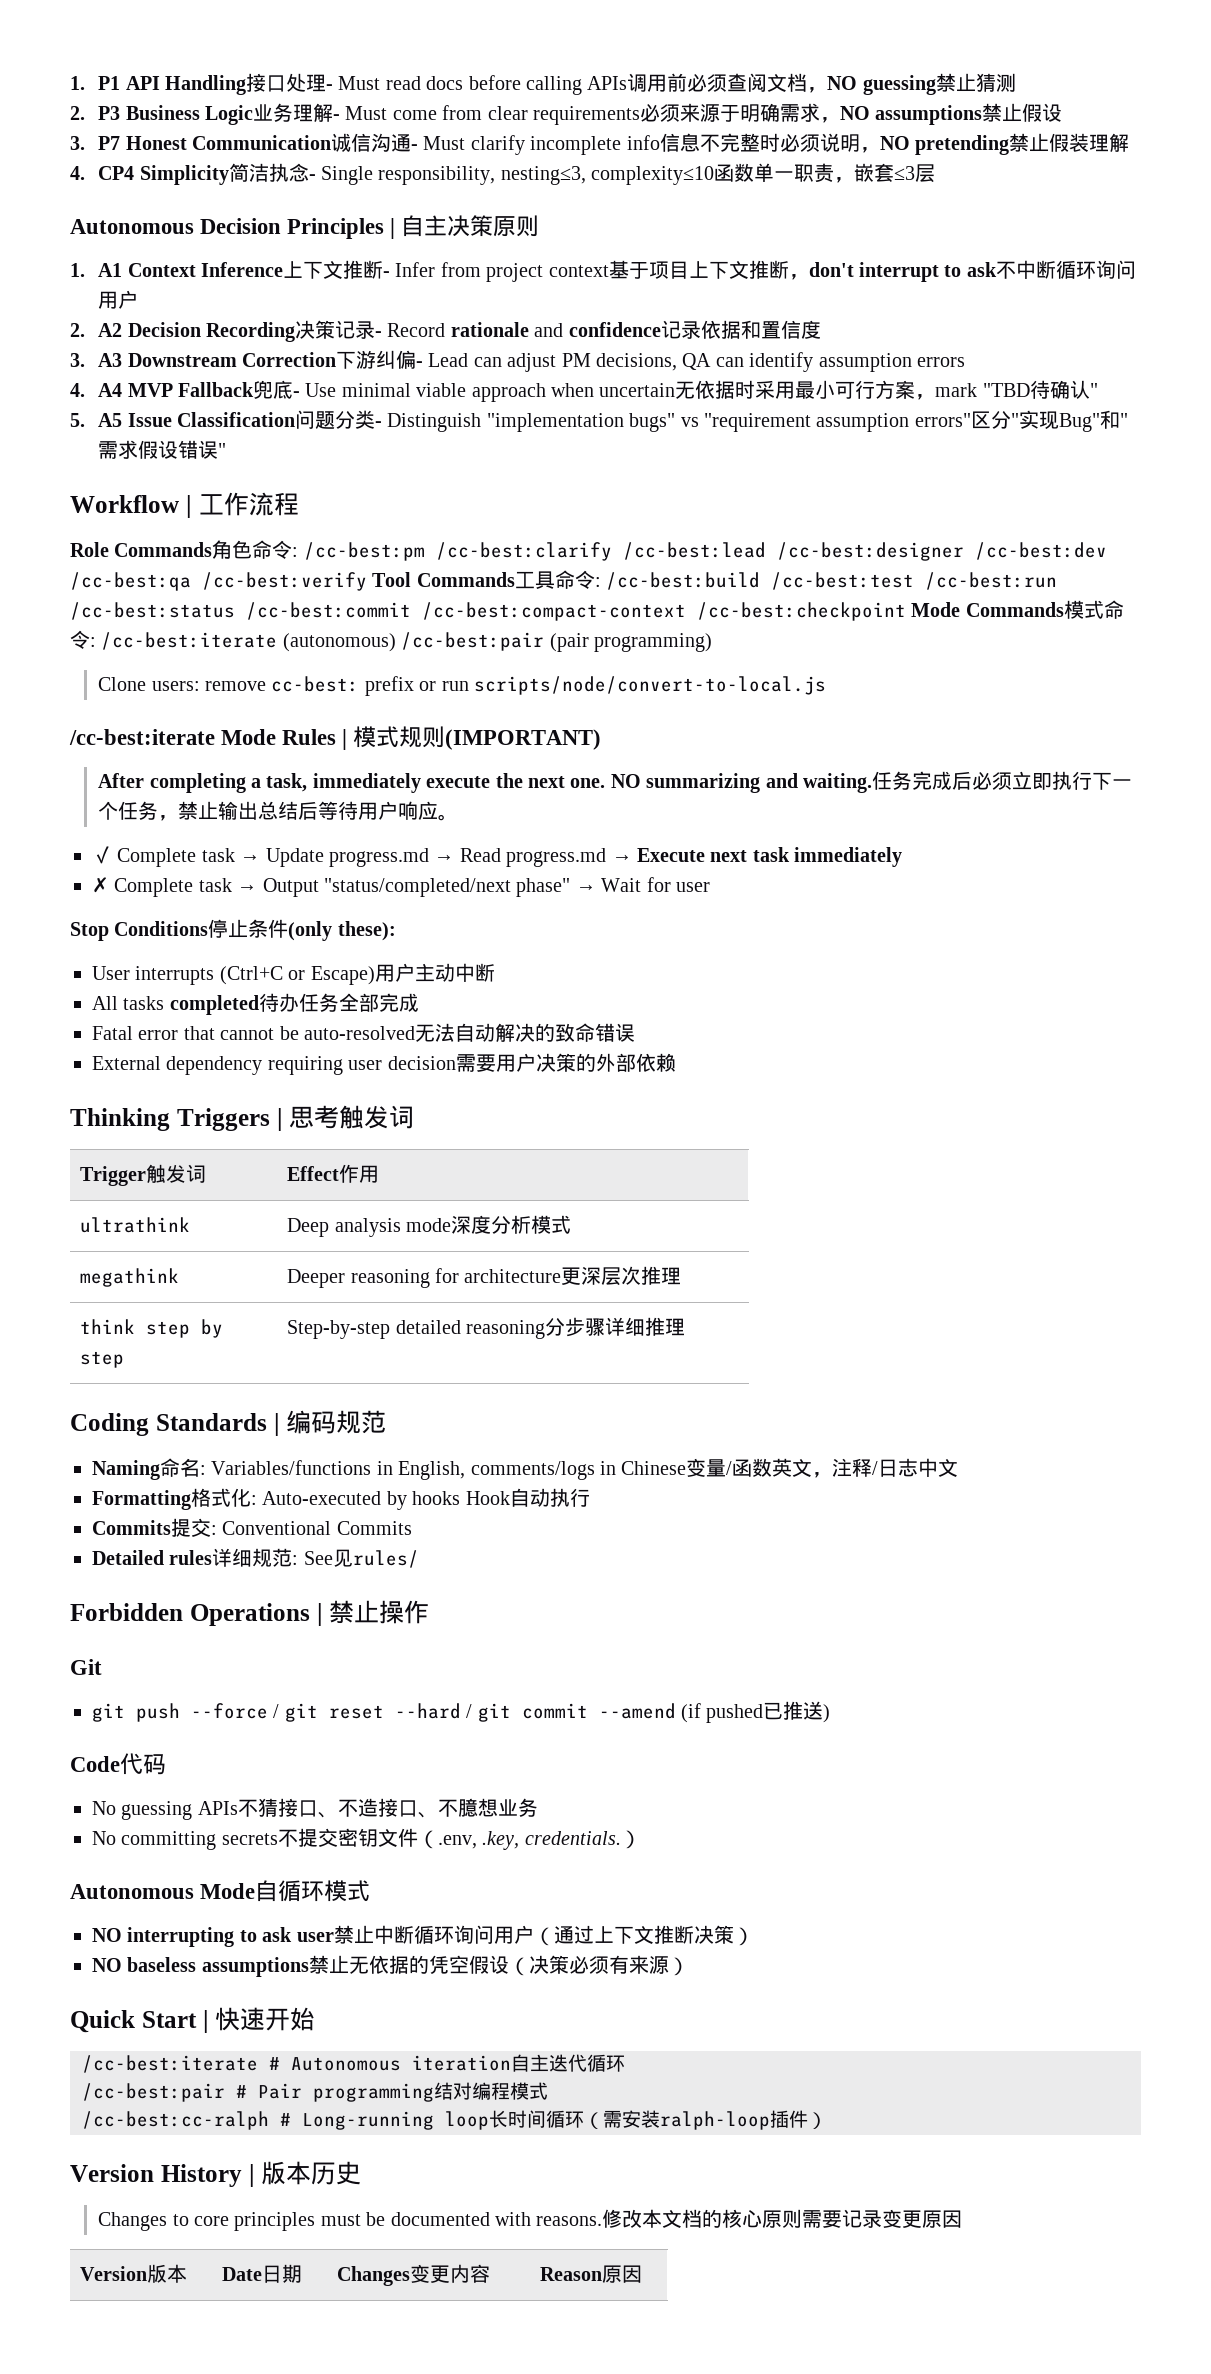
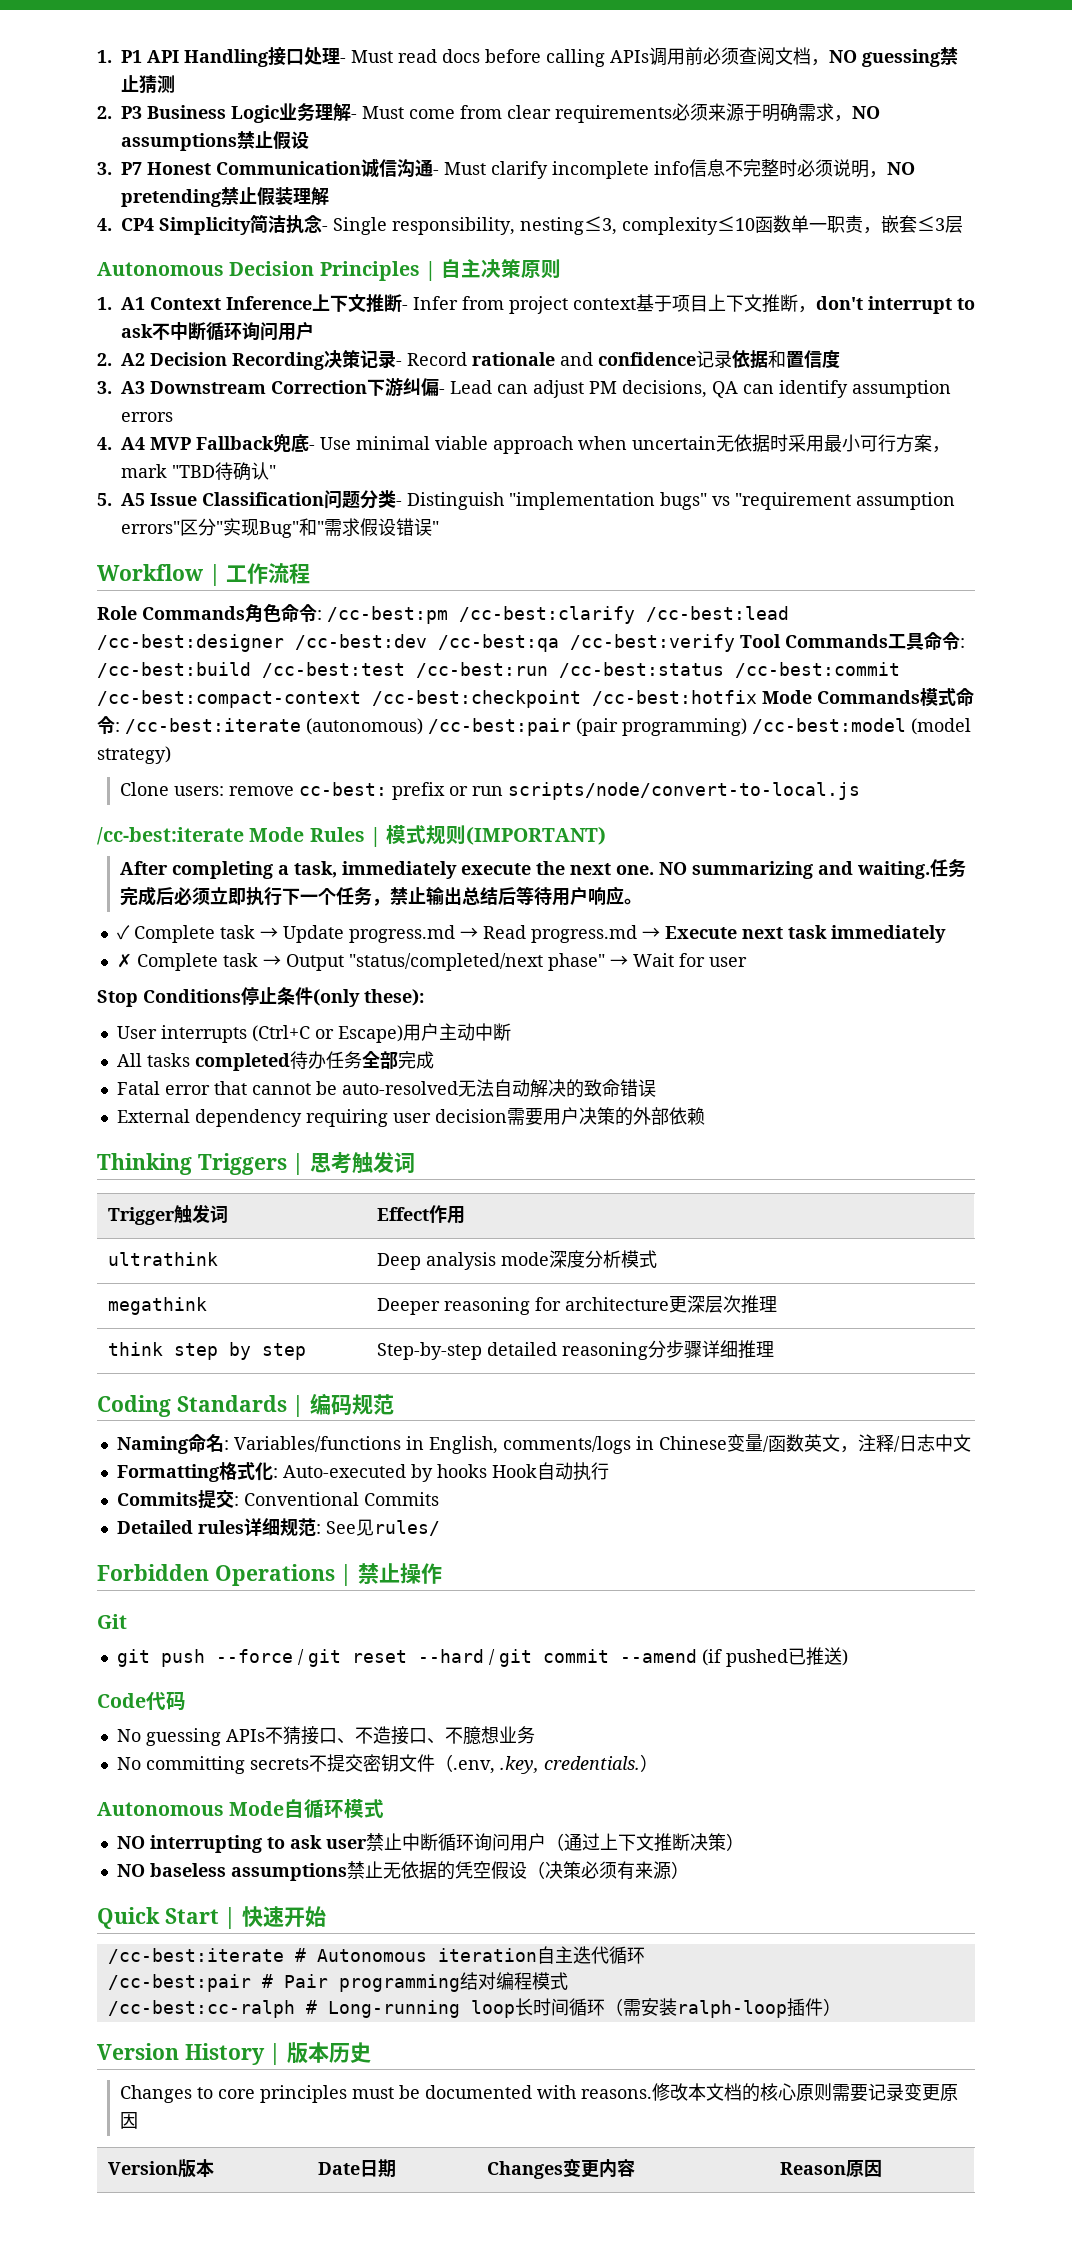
(906, 611) none -> [592,690,757,706] /cc-best:hotfix
(712, 642) none -> [752,718,971,735] [97,746,171,764] /cc-best:model (model strategy)

